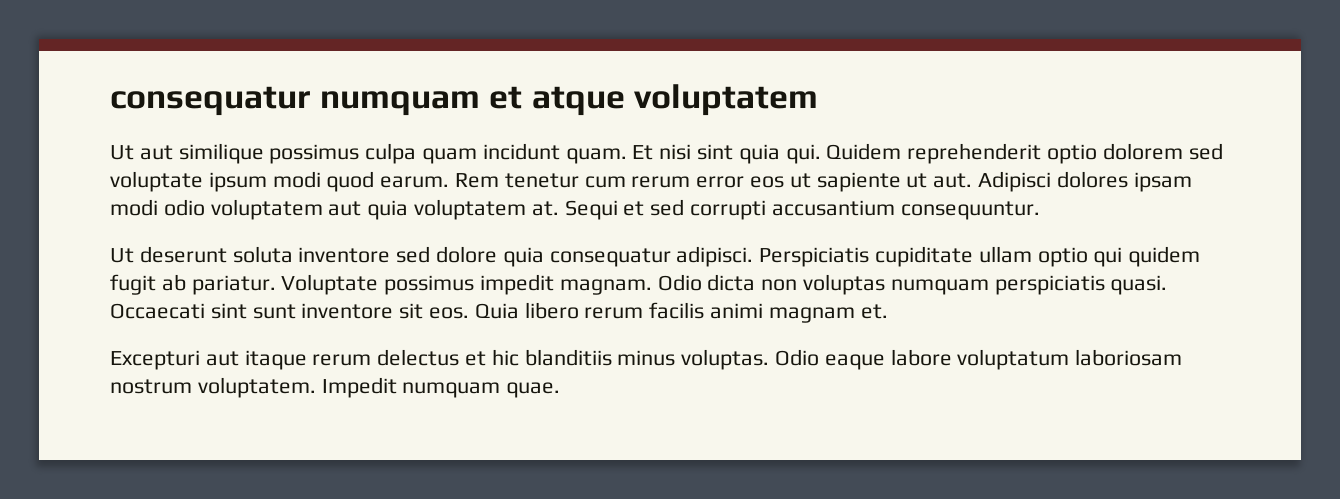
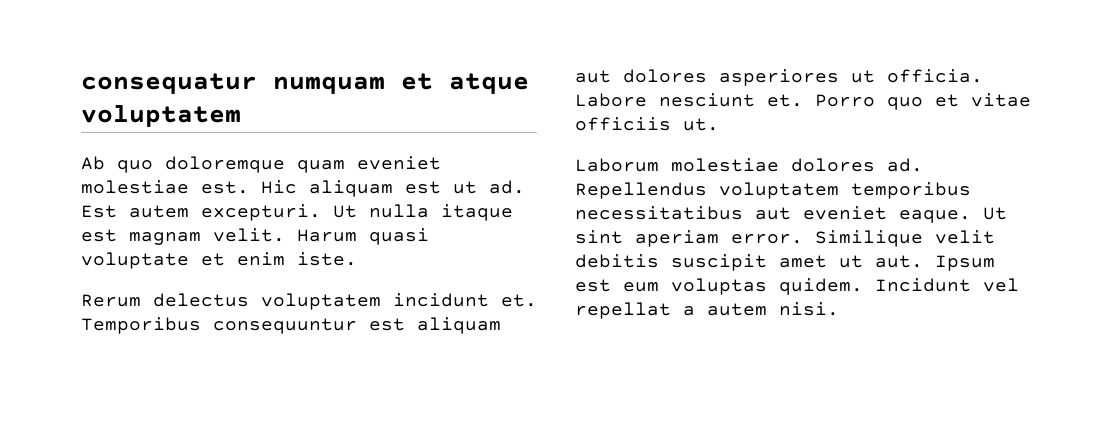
[110,143,1223,164] [110,171,1192,192] [110,199,1040,220] [110,246,1201,267] [110,274,1168,295] [110,302,888,323] [110,349,1183,370] [110,377,561,398] Ut aut similique possimus culpa quam incidunt quam. Et nisi sint quia qui. Quidem reprehenderit optio dolorem sed voluptate ipsum modi quod earum. Rem tenetur cum rerum error eos ut sapiente ut aut. Adipisci dolores ipsam modi odio voluptatem aut quia voluptatem at. Sequi et sed corrupti accusantium consequuntur. // Ut deserunt soluta inventore sed dolore quia consequatur adipisci. Perspiciatis cupiditate ullam optio qui quidem fugit ab pariatur. Voluptate possimus impedit magnam. Odio dicta non voluptas numquam perspiciatis quasi. Occaecati sint sunt inventore sit eos. Quia libero rerum facilis animi magnam et. // Excepturi aut itaque rerum delectus et hic blanditiis minus voluptas. Odio eaque labore voluptatum laboriosam nostrum voluptatem. Impedit numquam quae. -> [81,156,441,173] [81,180,525,197] [81,204,513,221] [81,228,429,245] [81,252,357,269] [81,293,537,310] [81,317,501,334] [575,69,983,86] [575,93,1031,110] [575,117,719,131] [575,158,923,172] [575,182,971,199] [575,206,1007,223] [575,230,995,247] [575,254,995,271] [575,278,1019,295] [575,302,839,319] Ab quo doloremque quam eveniet molestiae est. Hic aliquam est ut ad. Est autem excepturi. Ut nulla itaque est magnam velit. Harum quasi voluptate et enim iste. // Rerum delectus voluptatem incidunt et. Temporibus consequuntur est aliquam aut dolores asperiores ut officia. Labore nesciunt et. Porro quo et vitae officiis ut. // Laborum molestiae dolores ad. Repellendus voluptatem temporibus necessitatibus aut eveniet eaque. Ut sint aperiam error. Similique velit debitis suscipit amet ut aut. Ipsum est eum voluptas quidem. Incidunt vel repellat a autem nisi.

